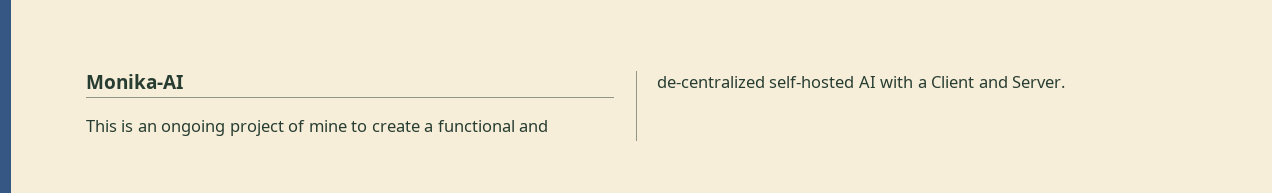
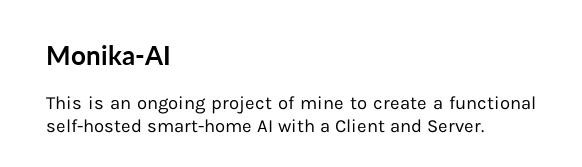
[519,120,549,132] [657,76,855,88] and de-centralized self-hosted -> [46,119,252,133] self-hosted smart-home

